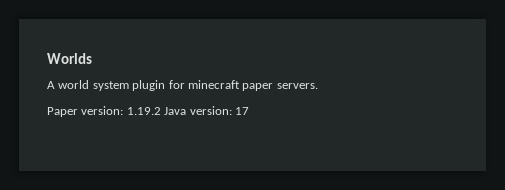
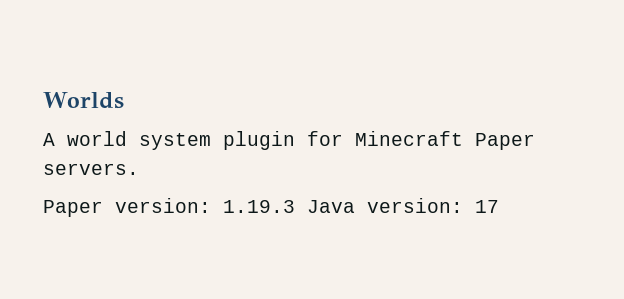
[187,80,274,91] minecraft paper -> [355,131,535,150] Minecraft Paper
[126,107,161,115] 1.19.2 -> [223,200,295,213] 1.19.3

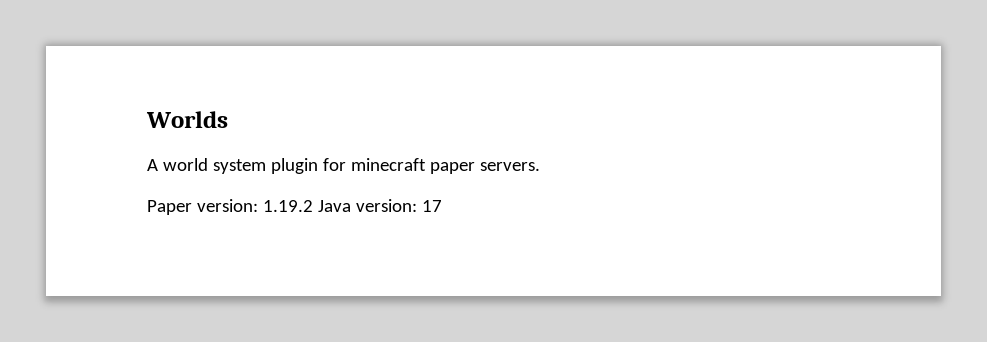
[355,131,535,150] Minecraft Paper -> [350,158,475,174] minecraft paper
[223,200,295,213] 1.19.3 -> [262,200,313,212] 1.19.2

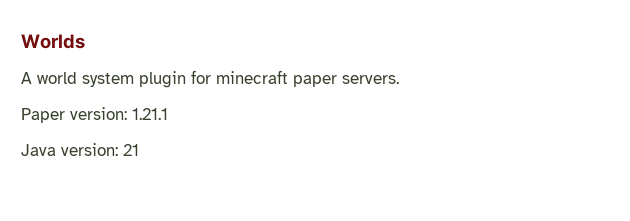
[262,200,313,212] 1.19.2 -> [132,108,168,120] 1.21.1 //
[421,200,442,212] 17 -> [123,144,139,156] 21

